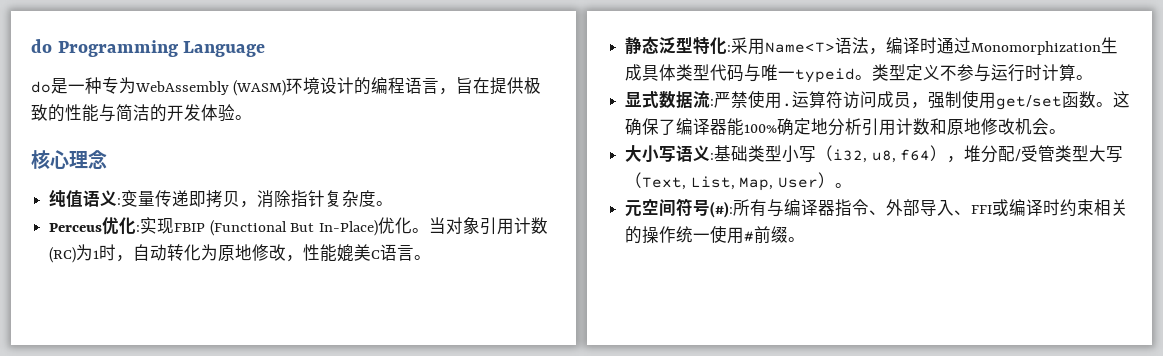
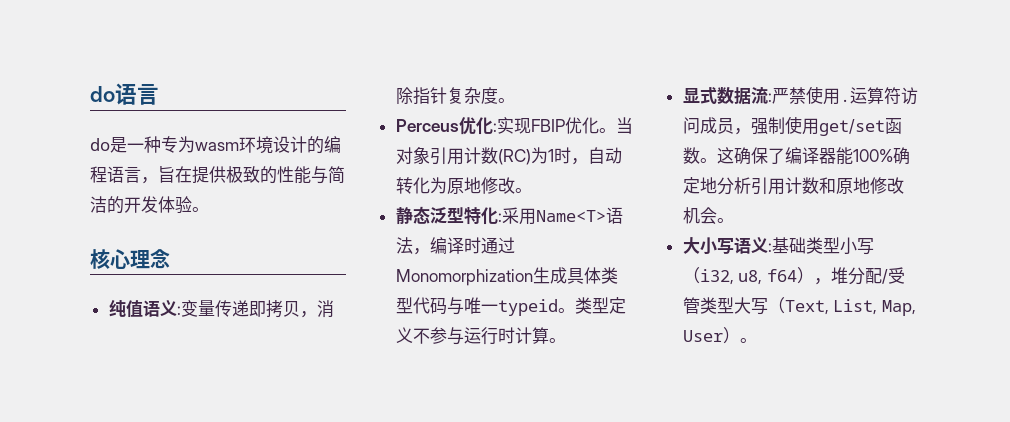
[31,39,266,57] do Programming Language -> [90,83,159,105] do语言
[135,80,287,96] WebAssembly (WASM) -> [195,142,239,151] wasm
[209,220,378,236] (Functional But In-Place) -> (565, 125) none
[286,244,415,262] ，性能媲美C语言 -> (515, 185) none
[625,198,1129,218] [625,226,806,244] // 元空间符号(#):所有与编译器指令、外部导入、FFI或编译时约束相关的操作统一使用#前缀。 -> (757, 340) none

